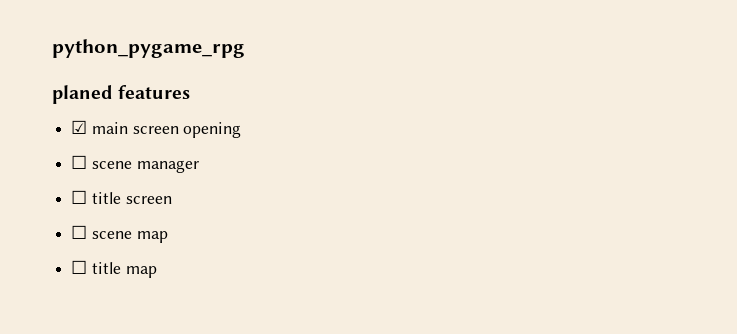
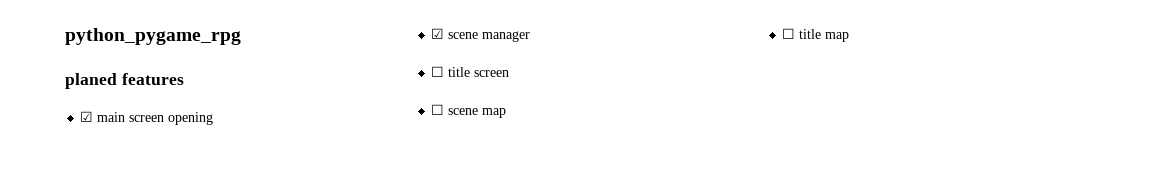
[71,155,88,169] ☐ -> [431,28,445,39] ☑

